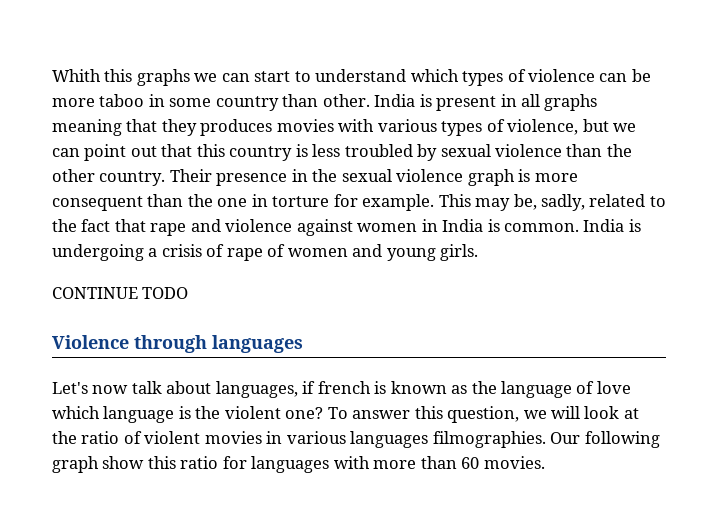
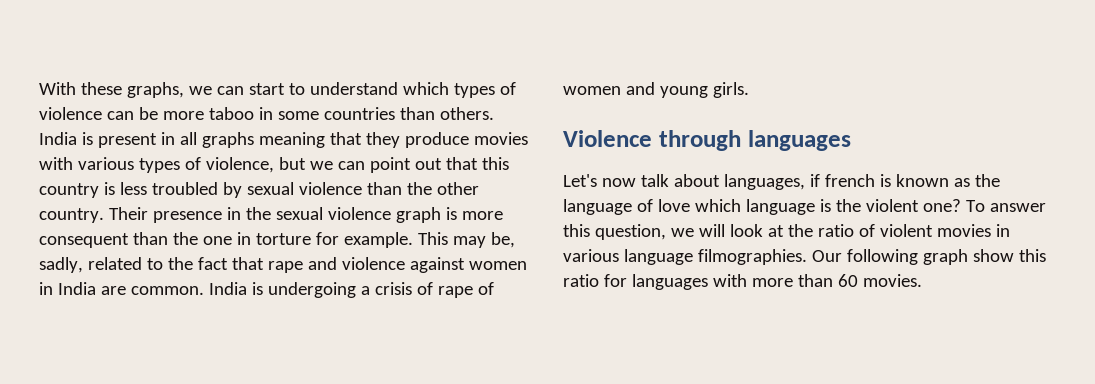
[52,69,190,86] Whith this graphs -> [39,82,184,98] With these graphs,
[215,94,370,111] country than other. -> [323,107,494,120] countries than others.
[200,119,273,136] produces -> [404,132,469,148] produce
[487,219,500,232] is -> [100,286,126,295] are
[52,287,189,299] // CONTINUE TODO -> (749, 90) none
[350,431,429,448] languages -> [623,249,693,265] language

